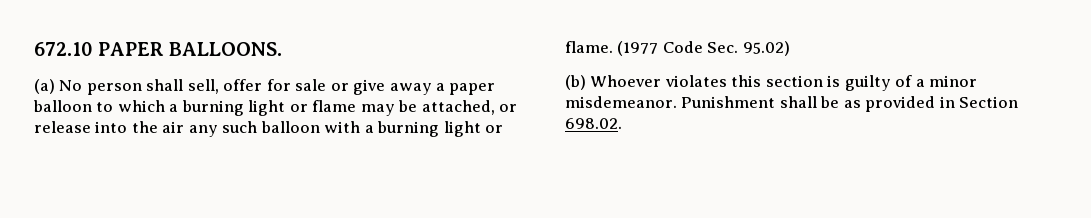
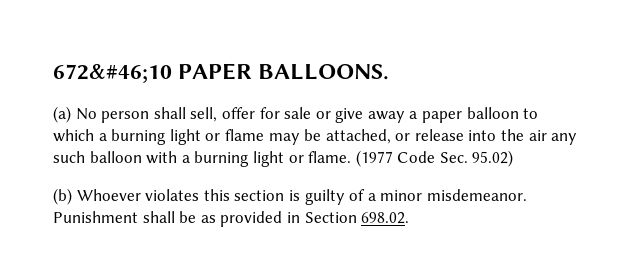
[34,42,93,56] 672.10 -> [53,64,172,83] 672&#46;10

